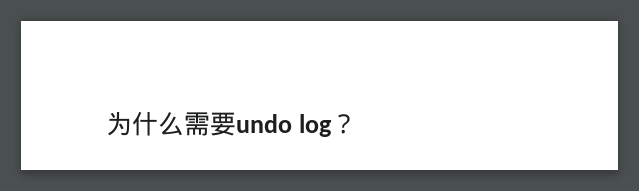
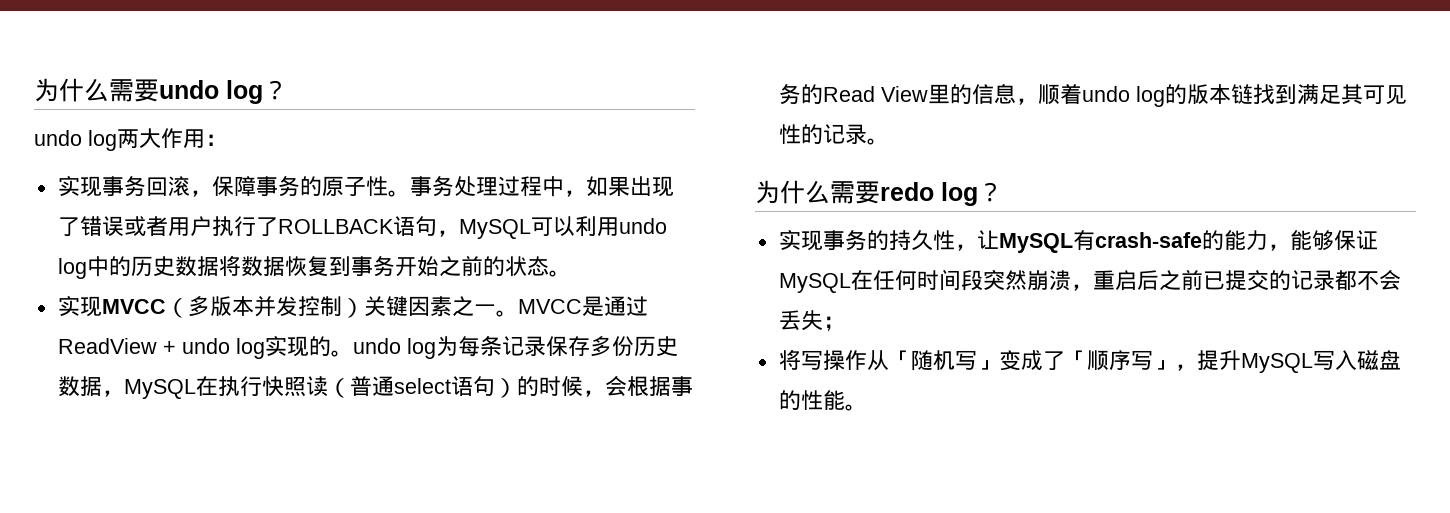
(358, 124) none -> [34,128,227,151] [57,176,674,197] [57,216,667,239] [57,255,571,279] [57,296,648,318] [57,336,678,359] [57,376,693,399] [778,83,1407,107] [778,124,889,145] [755,180,1003,206] [778,230,1378,253] [778,269,1401,293] [778,310,845,331] [778,349,1401,373] [778,390,867,411] // undo log两大作用： // 实现事务回滚，保障事务的原子性。事务处理过程中，如果出现了错误或者用户执行了ROLLBACK语句，MySQL可以利用undo log中的历史数据将数据恢复到事务开始之前的状态。 // 实现MVCC（多版本并发控制）关键因素之一。MVCC是通过ReadView + undo log实现的。undo log为每条记录保存多份历史数据，MySQL在执行快照读（普通select语句）的时候，会根据事务的Read View里的信息，顺着undo log的版本链找到满足其可见性的记录。 // 为什么需要redo log？ // 实现事务的持久性，让MySQL有crash-safe的能力，能够保证MySQL在任何时间段突然崩溃，重启后之前已提交的记录都不会丢失； // 将写操作从「随机写」变成了「顺序写」，提升MySQL写入磁盘的性能。

